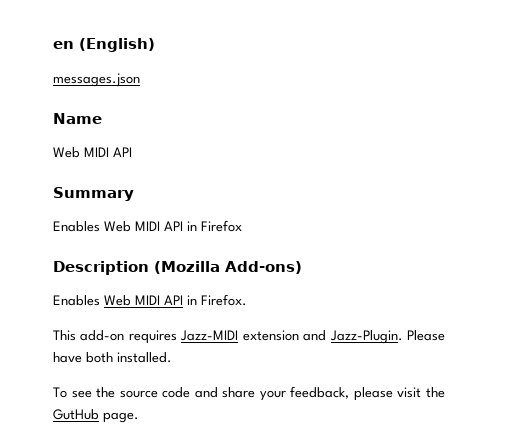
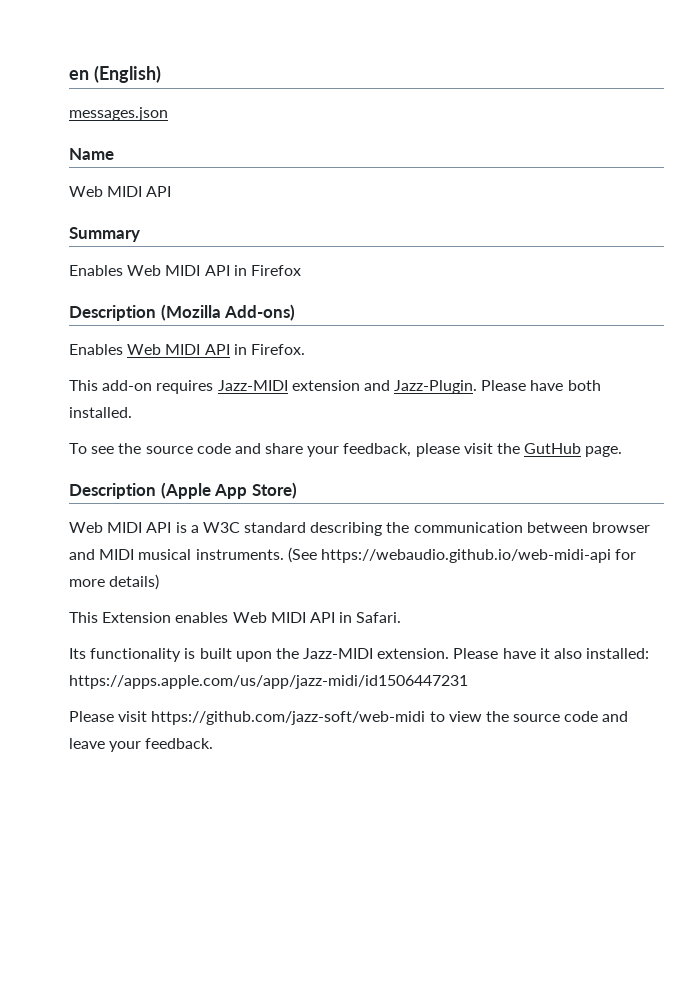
(139, 417) none -> [69,482,297,499] [69,522,651,536] [69,547,637,563] [69,574,160,590] [69,612,402,623] [69,648,650,662] [69,675,468,689] [69,711,629,725] [69,738,214,752] // Description (Apple App Store) // Web MIDI API is a W3C standard describing the communication between browser and MIDI musical instruments. (See https://webaudio.github.io/web-midi-api for more details) // This Extension enables Web MIDI API in Safari. // Its functionality is built upon the Jazz-MIDI extension. Please have it also installed: https://apps.apple.com/us/app/jazz-midi/id1506447231 // Please visit https://github.com/jazz-soft/web-midi to view the source code and leave your feedback.

